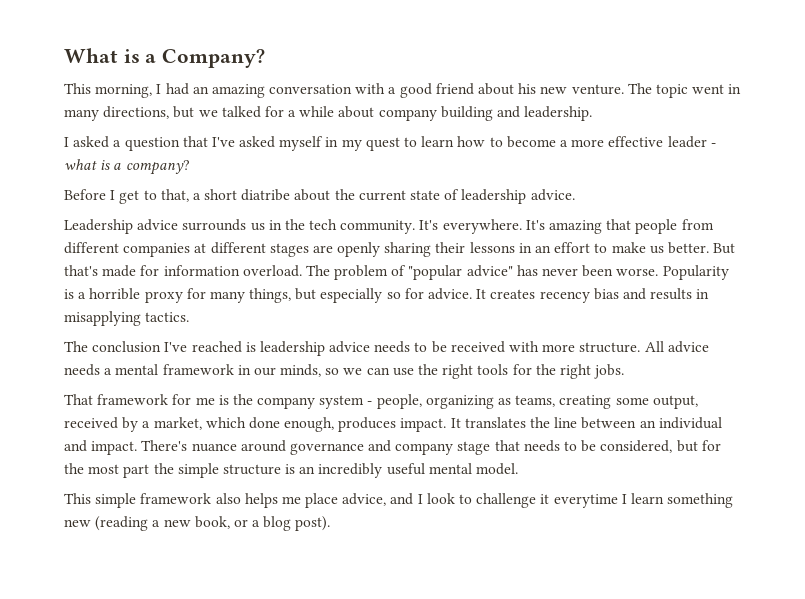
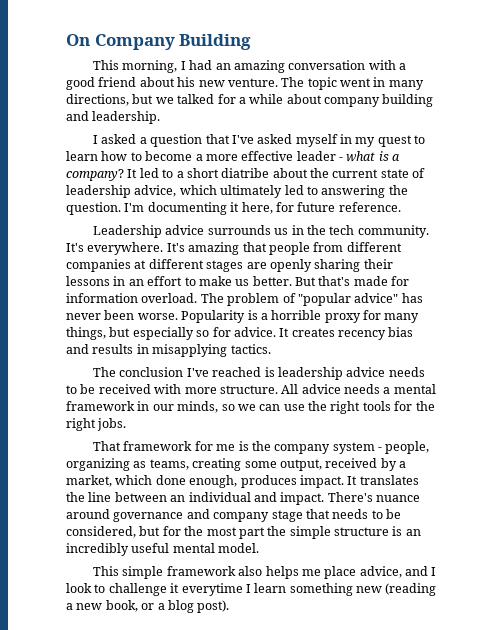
[64,48,266,68] What is a Company? -> [66,34,252,50] On Company Building
[64,189,189,204] // Before I get to that, -> [127,168,174,178] It led to
[530,189,575,201] advice. -> [134,185,408,198] [66,202,401,215] advice, which ultimately led to answering the question. I'm documenting it here, for future reference.

